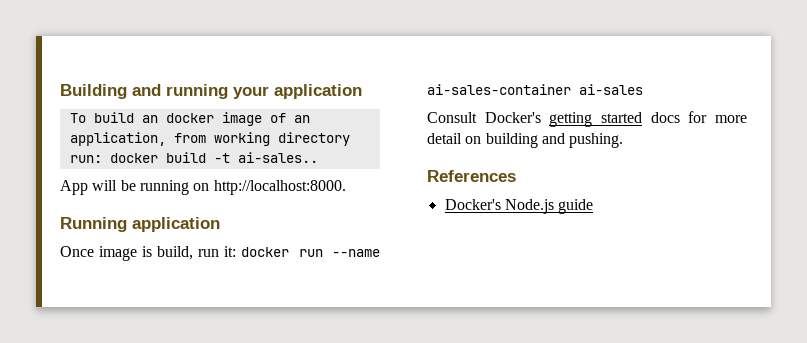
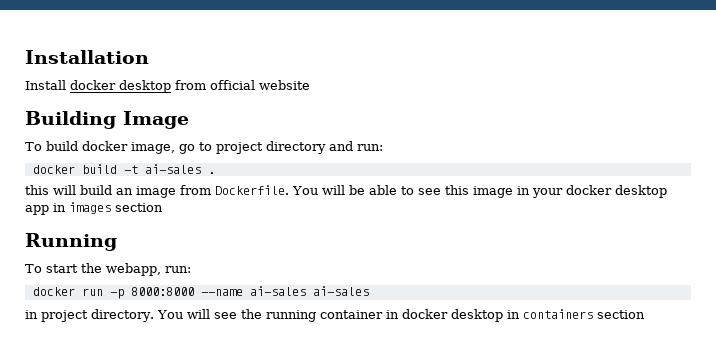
[60,84,362,99] [69,112,310,126] [69,132,350,146] [69,155,102,163] Building and running your application // To build an docker image of an application, from working directory run: -> [25,50,149,64] [25,80,310,93] [25,111,189,129] [25,141,383,154] Installation // Install docker desktop from official website // Building Image // To build docker image, go to project directory and run: //
[237,152,318,163] [60,180,346,195] [60,217,220,232] [60,246,380,261] [427,84,643,95] [427,111,747,127] [427,133,624,148] [427,170,516,182] [444,199,594,214] ai-sales.. // App will be running on http://localhost:8000. // Running application // Once image is build, run it: docker run --name ai-sales-container ai-sales // Consult Docker's getting started docs for more detail on building and pushing. // References // Docker's Node.js guide -> [144,164,215,174] [25,185,667,198] [25,202,163,215] [25,233,117,251] [25,263,191,276] [32,286,369,299] [25,309,645,322] ai-sales . // this will build an image from Dockerfile. You will be able to see this image in your docker desktop app in images section // Running // To start the webapp, run: // docker run -p 8000:8000 --name ai-sales ai-sales // in project directory. You will see the running container in docker desktop in containers section

